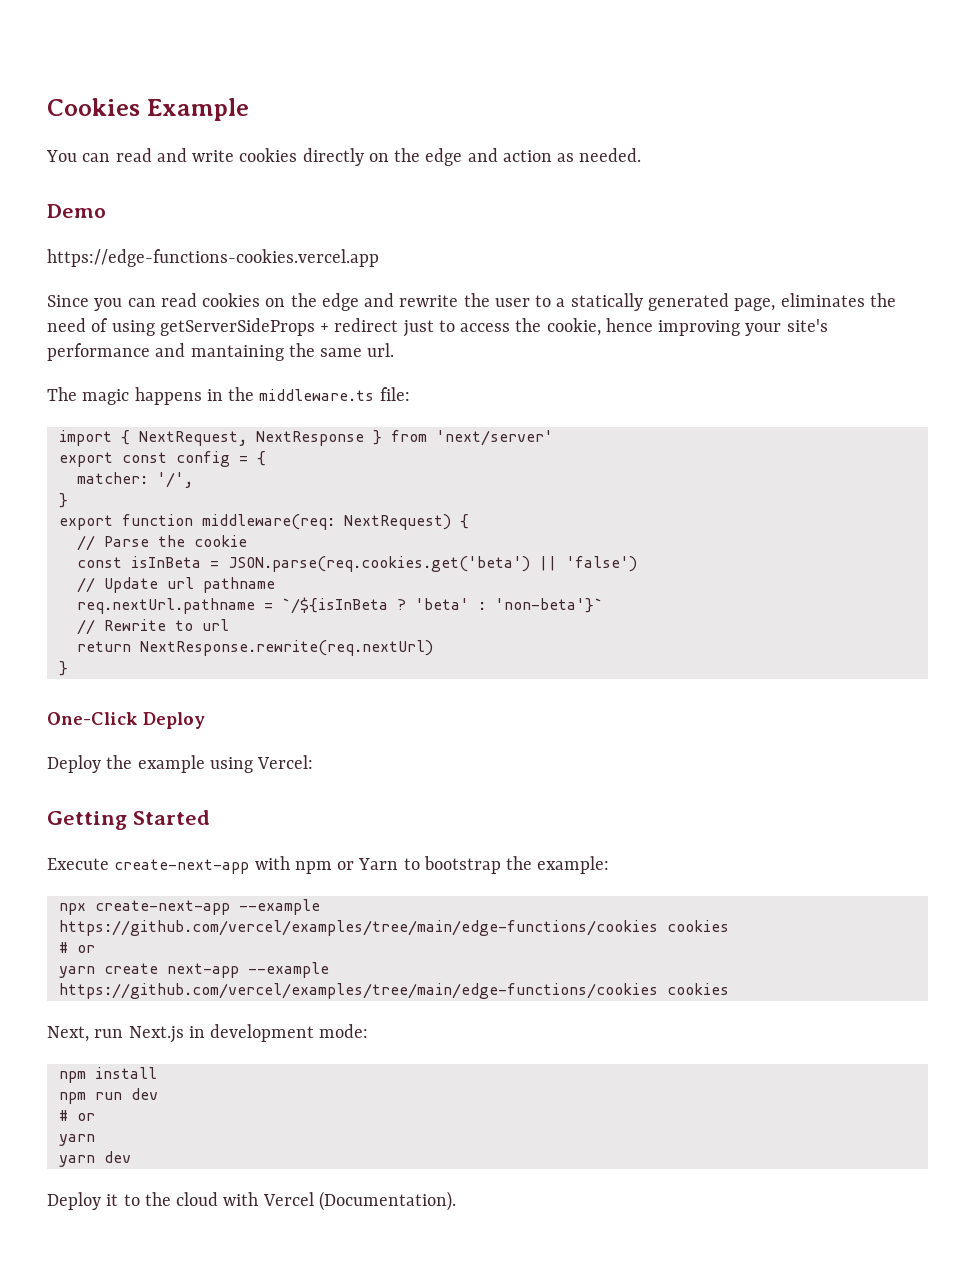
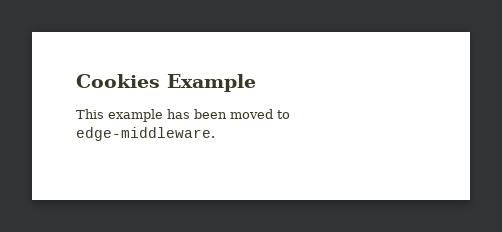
[46,148,642,166] [47,204,106,218] [47,249,379,267] [47,293,896,311] [47,318,828,337] [47,343,395,361] [47,387,410,405] [58,430,553,446] [58,451,266,467] [76,472,193,488] [58,493,68,508] [58,514,469,530] [76,535,247,551] [76,556,637,572] [76,577,275,593] [76,597,603,614] [76,619,229,635] [76,640,433,656] [58,661,68,676] [47,712,205,729] [47,755,314,773] [47,810,210,830] [47,856,610,874] [58,899,320,915] [58,920,729,936] [58,942,95,953] [58,962,329,978] [58,983,729,999] [47,1024,369,1043] [58,1067,157,1083] [58,1088,158,1104] [58,1110,95,1121] [58,1134,95,1146] [58,1151,131,1167] [47,1191,456,1211] You can read and write cookies directly on the edge and action as needed. // Demo // https://edge-functions-cookies.vercel.app // Since you can read cookies on the edge and rewrite the user to a statically generated page, eliminates the need of using getServerSideProps + redirect just to access the cookie, hence improving your site's performance and mantaining the same url. // The magic happens in the middleware.ts file: // import { NextRequest, NextResponse } from 'next/server' // export const config = { // matcher: '/', // } // export function middleware(req: NextRequest) { // // Parse the cookie // const isInBeta = JSON.parse(req.cookies.get('beta') || 'false') // // Update url pathname // req.nextUrl.pathname = `/${isInBeta ? 'beta' : 'non-beta'}` // // Rewrite to url // return NextResponse.rewrite(req.nextUrl) // } // One-Click Deploy // Deploy the example using Vercel: // Getting Started // Execute create-next-app with npm or Yarn to bootstrap the example: // npx create-next-app --example https://github.com/vercel/examples/tree/main/edge-functions/cookies cookies // # or // yarn create next-app --example https://github.com/vercel/examples/tree/main/edge-functions/cookies cookies // Next, run Next.js in development mode: // npm install // npm run dev // # or // yarn // yarn dev // Deploy it to the cloud with Vercel (Documentation). -> [76,109,290,122] [76,127,215,141] This example has been moved to edge-middleware.

